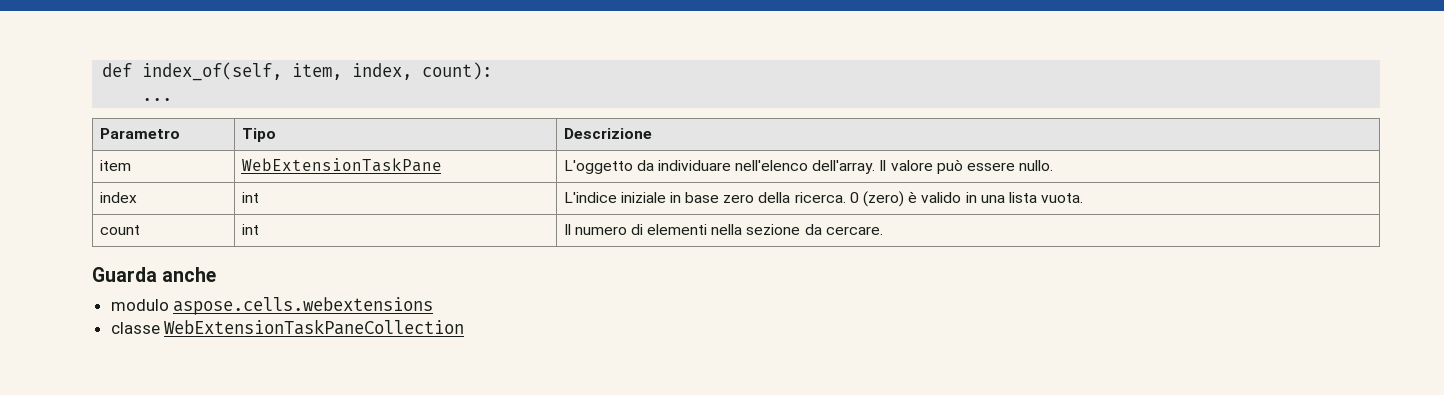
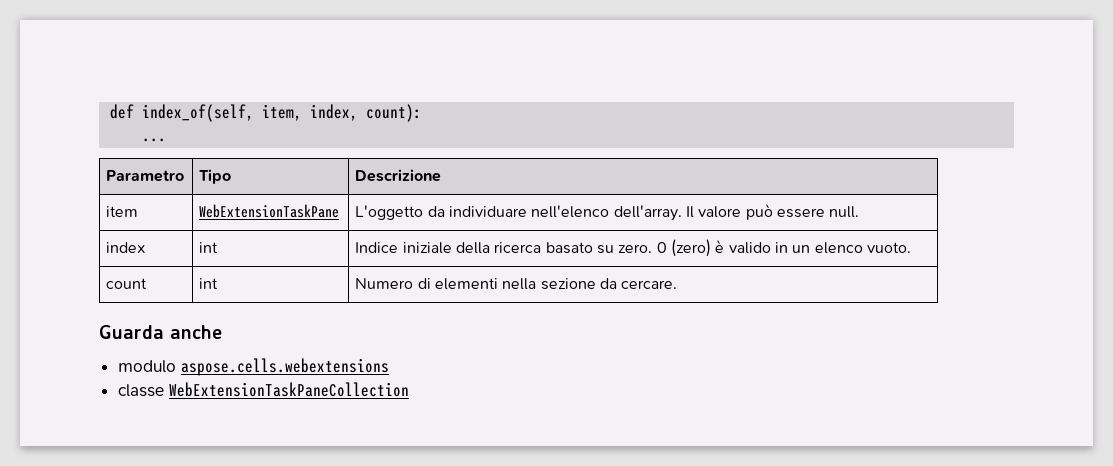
[1019,160,1054,171] nullo. -> [829,206,860,218] null.
[563,192,846,203] L'indice iniziale in base zero della ricerca. -> [355,242,653,254] Indice iniziale della ricerca basato su zero.
[980,192,1084,203] una lista vuota. -> [792,242,911,254] un elenco vuoto.
[563,224,627,235] Il numero -> [355,278,414,289] Numero

